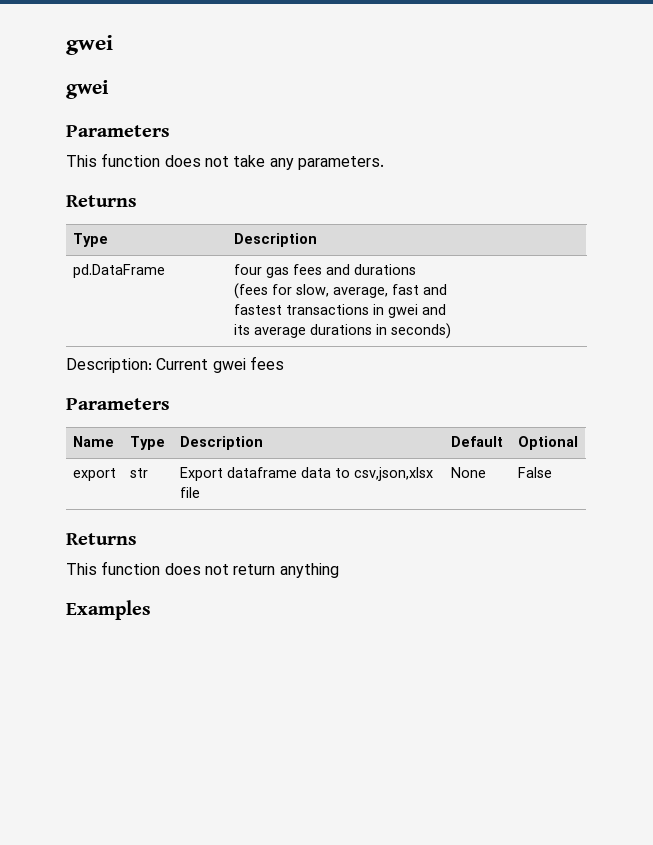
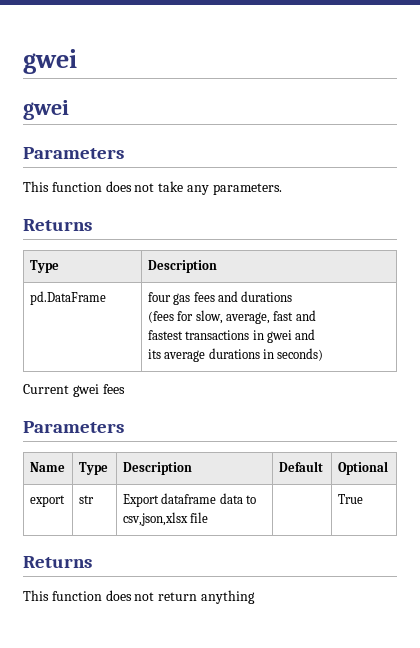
[66,358,152,373] Description: -> (324, 354) none
[450,467,486,478] [517,467,552,478] None | False -> [337,494,363,504] | True
[66,600,151,620] // Examples -> (255, 597) none

